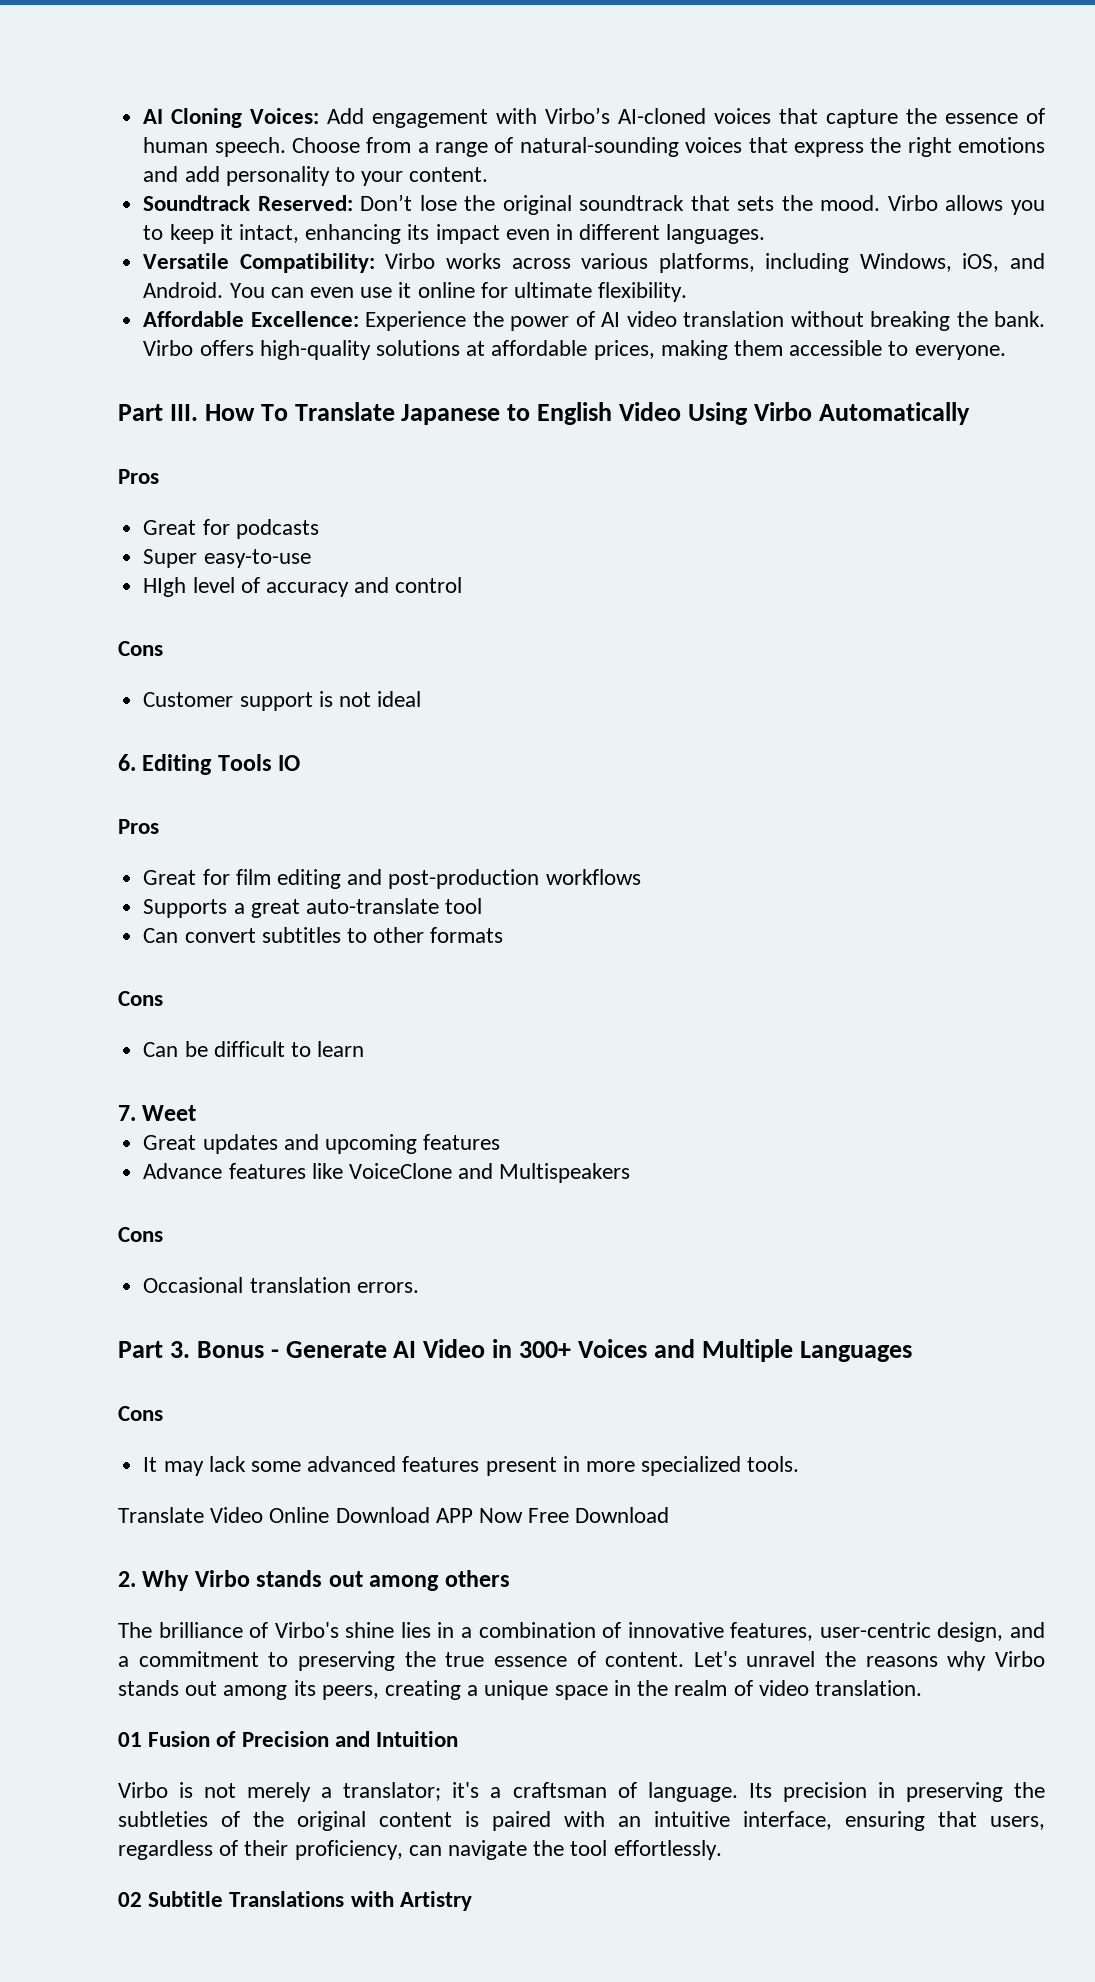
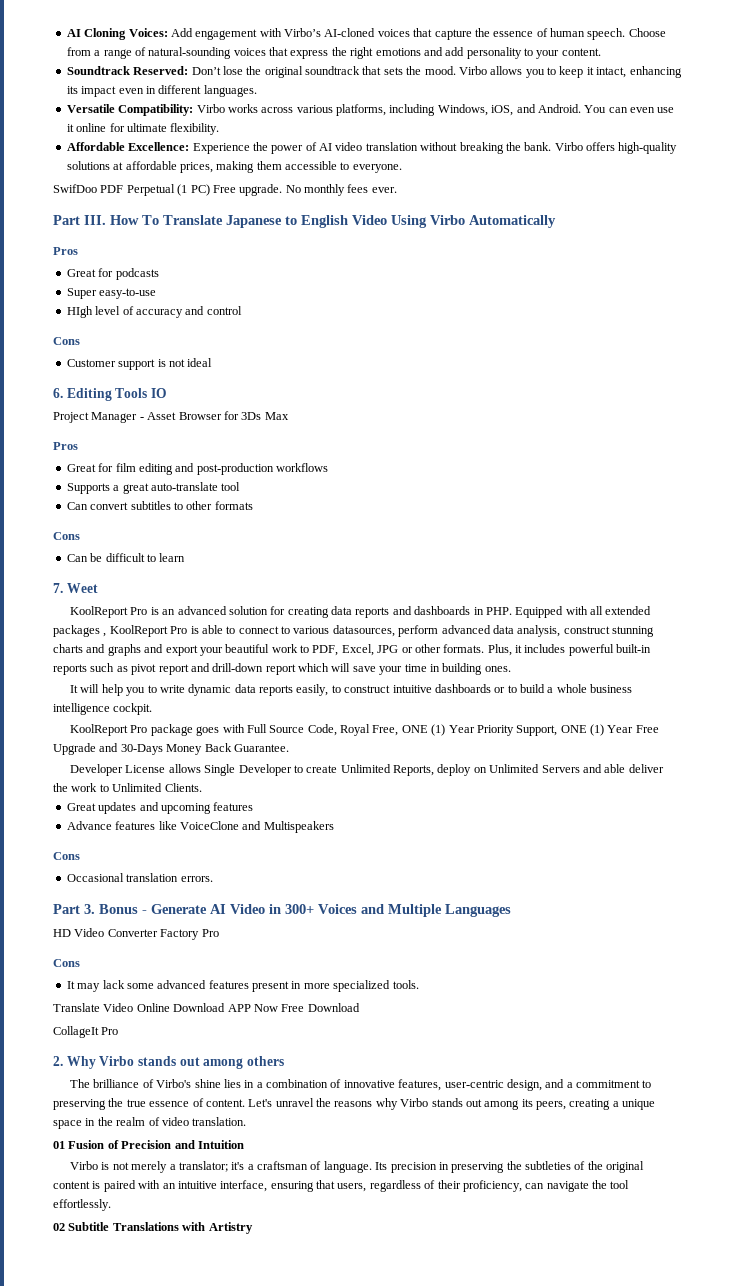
(1006, 352) none -> [53,184,397,196] // SwifDoo PDF Perpetual (1 PC) Free upgrade. No monthly fees ever.
(301, 763) none -> [53,411,289,423] // Project Manager - Asset Browser for 3Ds Max
(197, 1113) none -> [70,606,652,618] [53,625,654,637] [53,644,652,656] [53,663,511,675] [70,684,633,696] [53,703,153,715] [70,724,659,736] [53,743,289,755] [70,764,664,776] [53,783,202,792] // KoolReport Pro is an advanced solution for creating data reports and dashboards in PHP. Equipped with all extended packages , KoolReport Pro is able to connect to various datasources, perform advanced data analysis, construct stunning charts and graphs and export your beautiful work to PDF, Excel, JPG or other formats. Plus, it includes powerful built-in reports such as pivot report and drill-down report which will save your time in building ones. // It will help you to write dynamic data reports easily, to construct intuitive dashboards or to build a whole business intelligence cockpit. // KoolReport Pro package goes with Full Source Code, Royal Free, ONE (1) Year Priority Support, ONE (1) Year Free Upgrade and 30-Days Money Back Guarantee. // Developer License allows Single Developer to create Unlimited Reports, deploy on Unlimited Servers and able deliver the work to Unlimited Clients.
(912, 1351) none -> [53,928,219,940] // HD Video Converter Factory Pro
(670, 1515) none -> [53,1026,119,1038] // CollageIt Pro

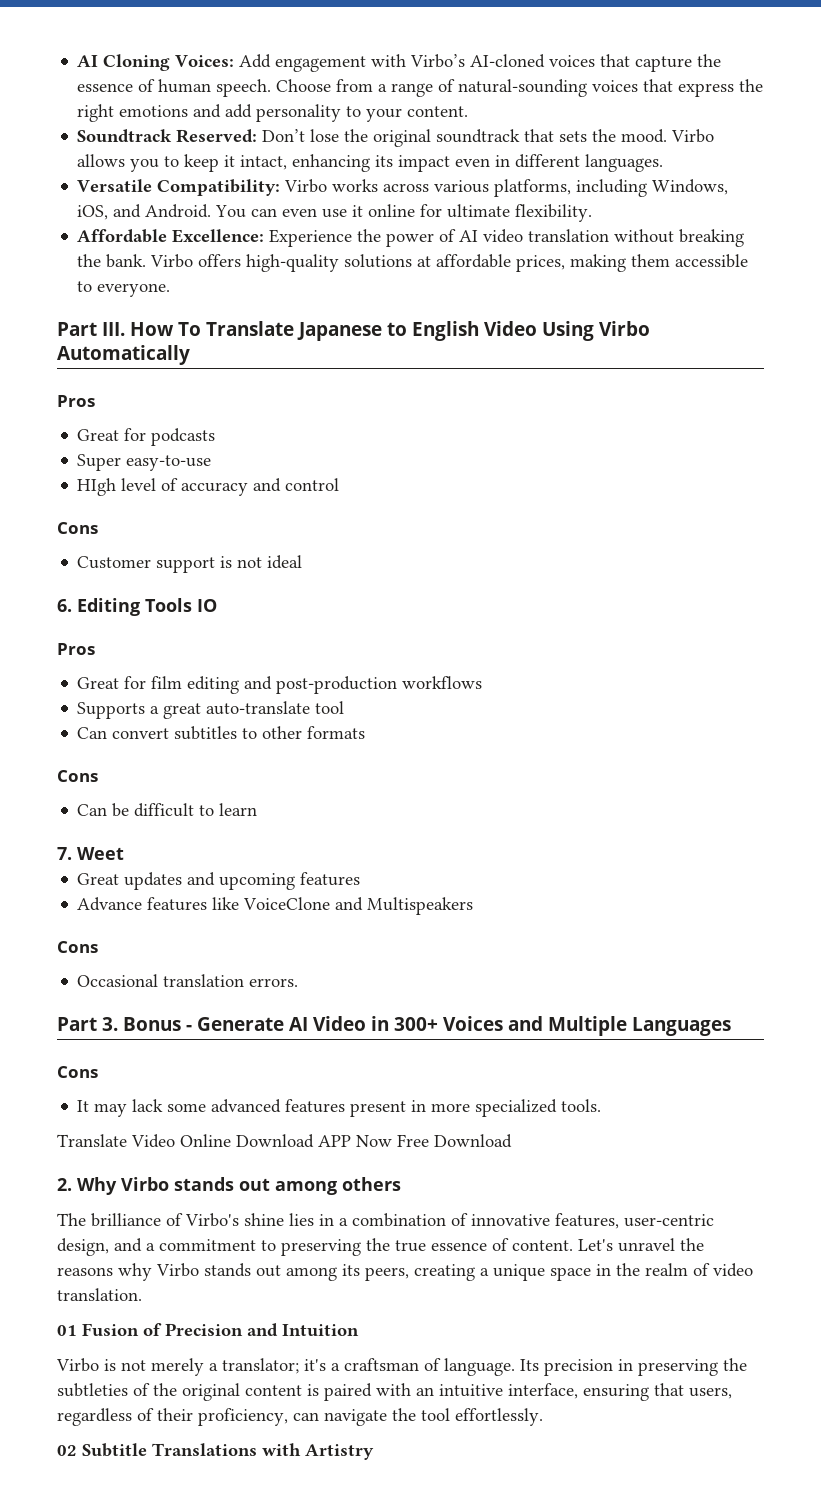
[53,184,397,196] // SwifDoo PDF Perpetual (1 PC) Free upgrade. No monthly fees ever. -> (171, 290) none
[53,411,289,423] // Project Manager - Asset Browser for 3Ds Max -> (217, 605) none
[70,606,652,618] [53,625,654,637] [53,644,652,656] [53,663,511,675] [70,684,633,696] [53,703,153,715] [70,724,659,736] [53,743,289,755] [70,764,664,776] [53,783,202,792] // KoolReport Pro is an advanced solution for creating data reports and dashboards in PHP. Equipped with all extended packages , KoolReport Pro is able to connect to various datasources, perform advanced data analysis, construct stunning charts and graphs and export your beautiful work to PDF, Excel, JPG or other formats. Plus, it includes powerful built-in reports such as pivot report and drill-down report which will save your time in building ones. // It will help you to write dynamic data reports easily, to construct intuitive dashboards or to build a whole business intelligence cockpit. // KoolReport Pro package goes with Full Source Code, Royal Free, ONE (1) Year Priority Support, ONE (1) Year Free Upgrade and 30-Days Money Back Guarantee. // Developer License allows Single Developer to create Unlimited Reports, deploy on Unlimited Servers and able deliver the work to Unlimited Clients. -> (124, 853) none
[53,928,219,940] // HD Video Converter Factory Pro -> (731, 1026) none
[53,1026,119,1038] // CollageIt Pro -> (512, 1141) none

